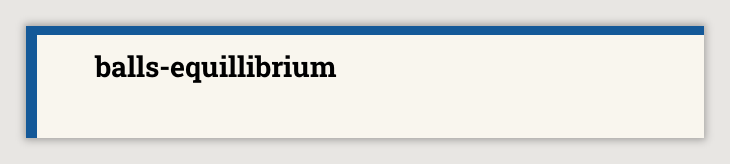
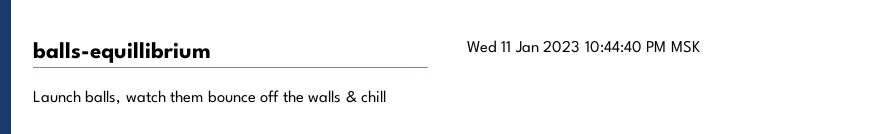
(337, 69) none -> [33,90,387,105] [467,40,700,53] // Launch balls, watch them bounce off the walls & chill // Wed 11 Jan 2023 10:44:40 PM MSK

